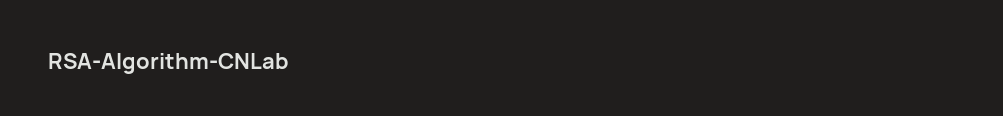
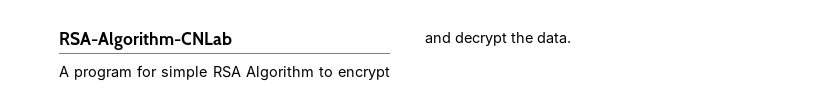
(289, 63) none -> [59,65,390,81] [425,32,571,46] // A program for simple RSA Algorithm to encrypt and decrypt the data.

